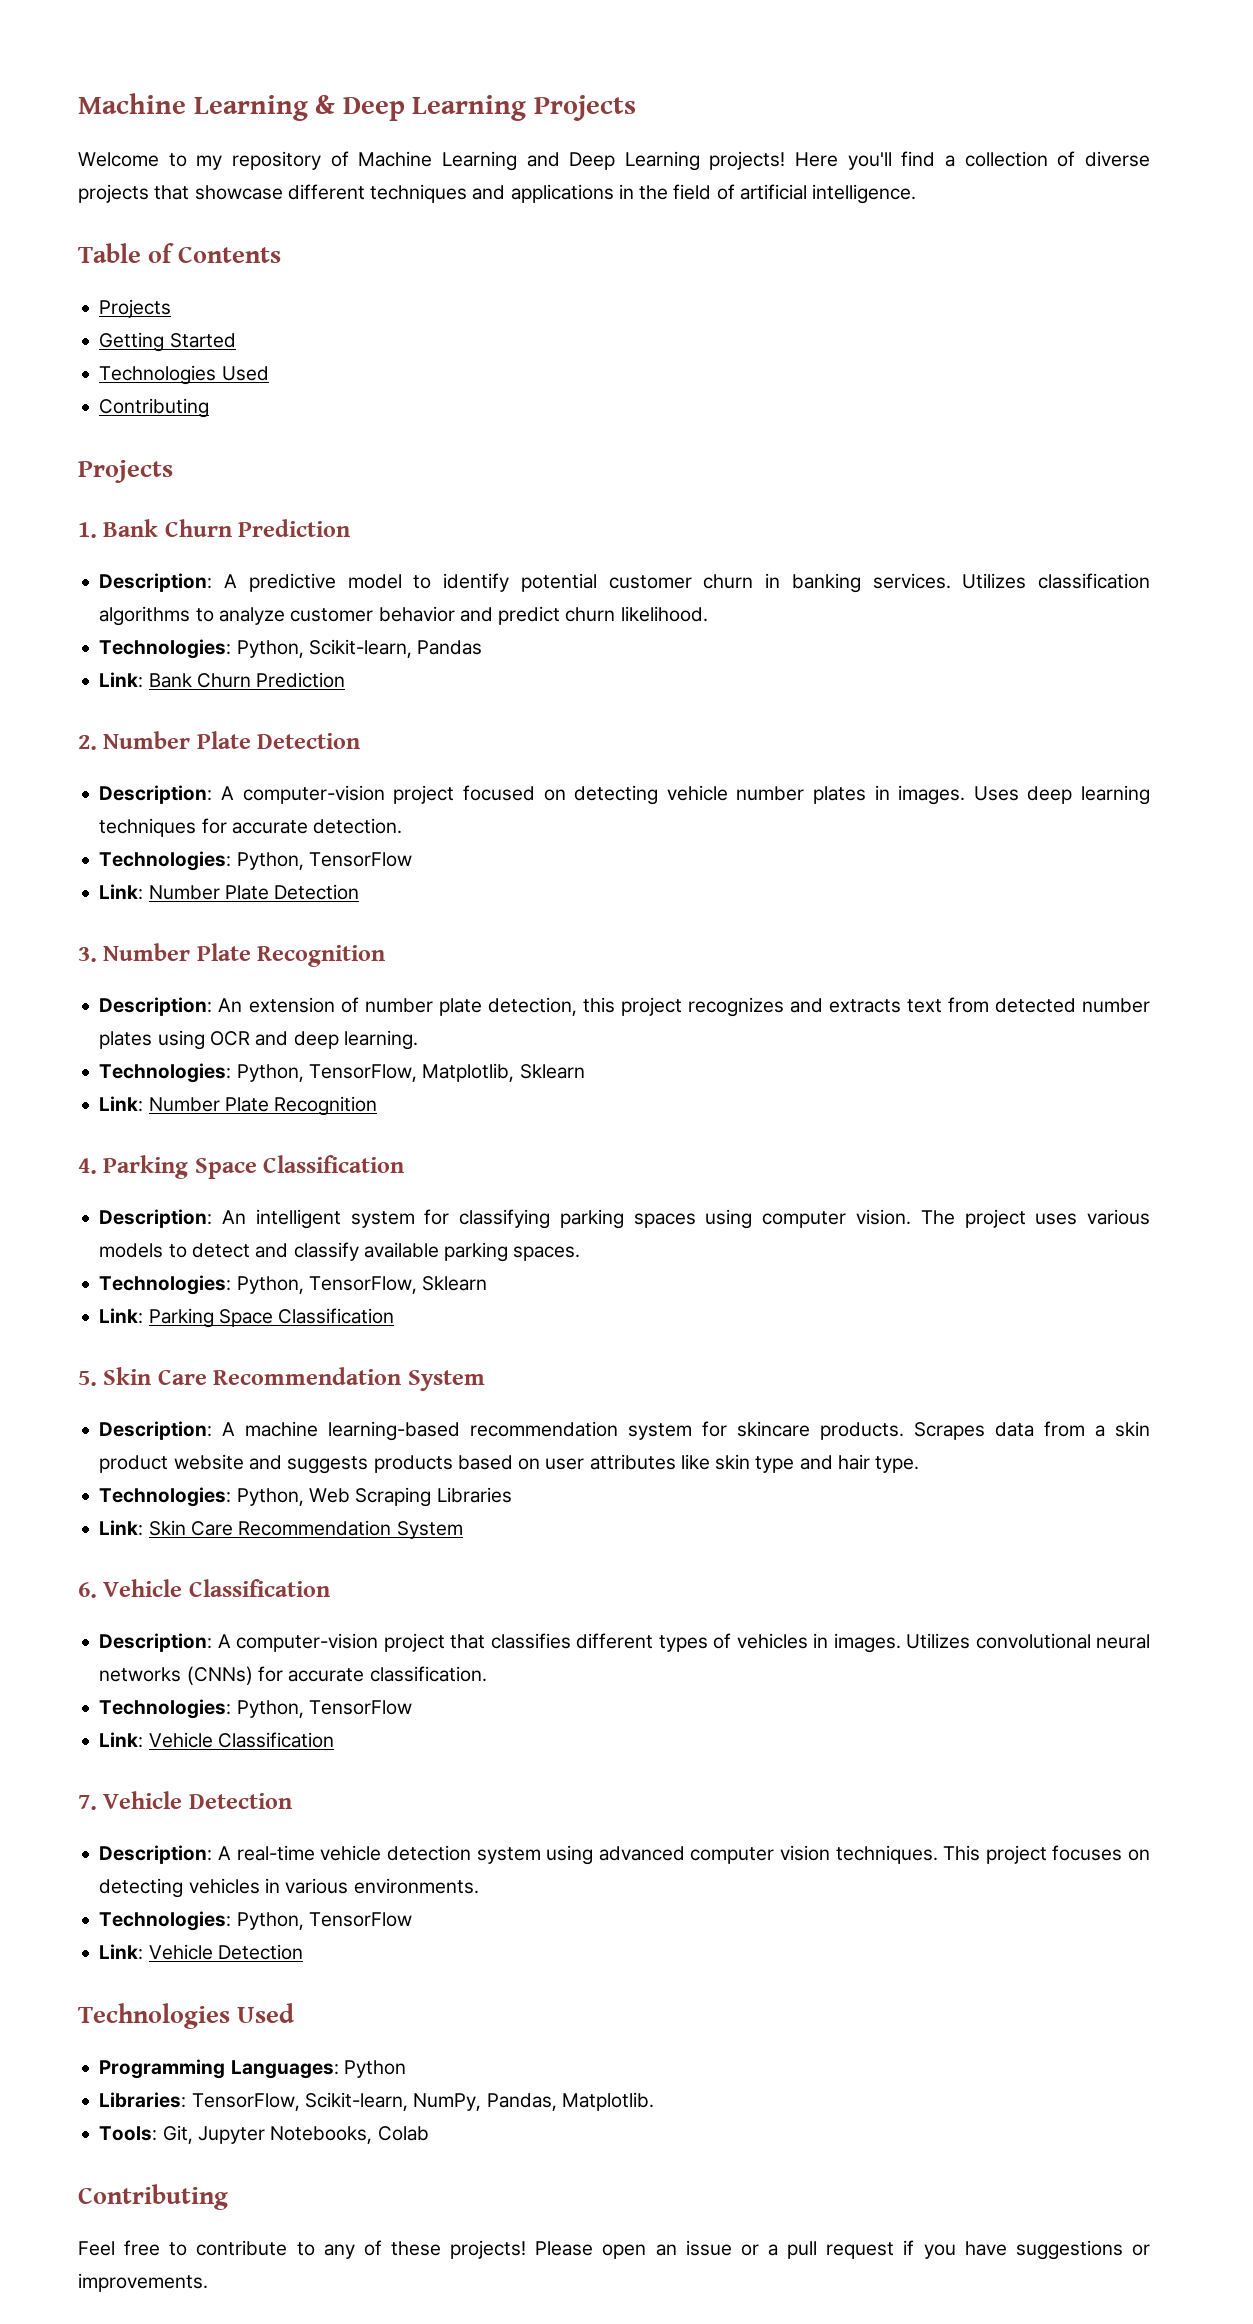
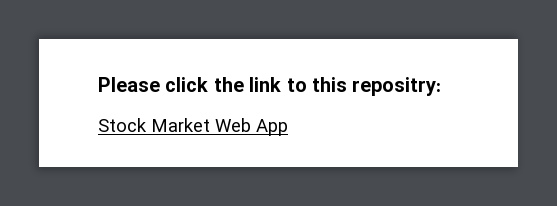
[78,93,636,121] [78,151,1150,171] [78,184,917,204] [78,243,282,263] [99,299,172,318] [99,332,236,352] [99,365,269,385] [99,398,210,418] [78,460,173,483] [78,519,351,538] [99,573,1150,593] [99,606,708,626] [99,639,483,659] [99,672,346,688] [78,731,361,750] [99,785,1150,805] [99,818,403,837] [99,851,412,871] [99,884,360,900] [78,943,386,967] [99,997,1150,1017] [99,1030,418,1050] [99,1063,585,1083] [99,1096,378,1116] [78,1155,405,1179] [99,1209,1150,1229] [99,1242,581,1262] [99,1275,488,1295] [99,1308,395,1328] [78,1367,485,1391] [99,1421,1151,1441] [99,1454,920,1474] [99,1487,512,1507] [99,1520,463,1539] [78,1579,330,1598] [99,1633,1150,1653] [99,1666,487,1685] [99,1699,412,1719] [99,1732,334,1748] [78,1791,292,1810] [99,1845,1150,1865] [99,1878,479,1898] [99,1911,412,1931] [99,1944,303,1960] [78,2003,295,2029] [99,2059,406,2079] [99,2092,654,2111] [99,2125,429,2144] [78,2184,228,2210] [78,2240,1150,2260] [78,2273,208,2292] Machine Learning & Deep Learning Projects // Welcome to my repository of Machine Learning and Deep Learning projects! Here you'll find a collection of diverse projects that showcase different techniques and applications in the field of artificial intelligence. // Table of Contents // Projects // Getting Started // Technologies Used // Contributing // Projects // 1. Bank Churn Prediction // Description: A predictive model to identify potential customer churn in banking services. Utilizes classification algorithms to analyze customer behavior and predict churn likelihood. // Technologies: Python, Scikit-learn, Pandas // Link: Bank Churn Prediction // 2. Number Plate Detection // Description: A computer-vision project focused on detecting vehicle number plates in images. Uses deep learning techniques for accurate detection. // Technologies: Python, TensorFlow // Link: Number Plate Detection // 3. Number Plate Recognition // Description: An extension of number plate detection, this project recognizes and extracts text from detected number plates using OCR and deep learning. // Technologies: Python, TensorFlow, Matplotlib, Sklearn // Link: Number Plate Recognition // 4. Parking Space Classification // Description: An intelligent system for classifying parking spaces using computer vision. The project uses various models to detect and classify available parking spaces. // Technologies: Python, TensorFlow, Sklearn // Link: Parking Space Classification // 5. Skin Care Recommendation System // Description: A machine learning-based recommendation system for skincare products. Scrapes data from a skin product website and suggests products based on user attributes like skin type and hair type. // Technologies: Python, Web Scraping Libraries // Link: Skin Care Recommendation System // 6. Vehicle Classification // Description: A computer-vision project that classifies different types of vehicles in images. Utilizes convolutional neural networks (CNNs) for accurate classification. // Technologies: Python, TensorFlow // Link: Vehicle Classification // 7. Vehicle Detection // Description: A real-time vehicle detection system using advanced computer vision techniques. This project focuses on detecting vehicles in various environments. // Technologies: Python, TensorFlow // Link: Vehicle Detection // Technologies Used // Programming Languages: Python // Libraries: TensorFlow, Scikit-learn, NumPy, Pandas, Matplotlib. // Tools: Git, Jupyter Notebooks, Colab // Contributing // Feel free to contribute to any of these projects! Please open an issue or a pull request if you have suggestions or improvements. -> [98,77,442,96] [98,118,288,136] Please click the link to this repositry: // Stock Market Web App

